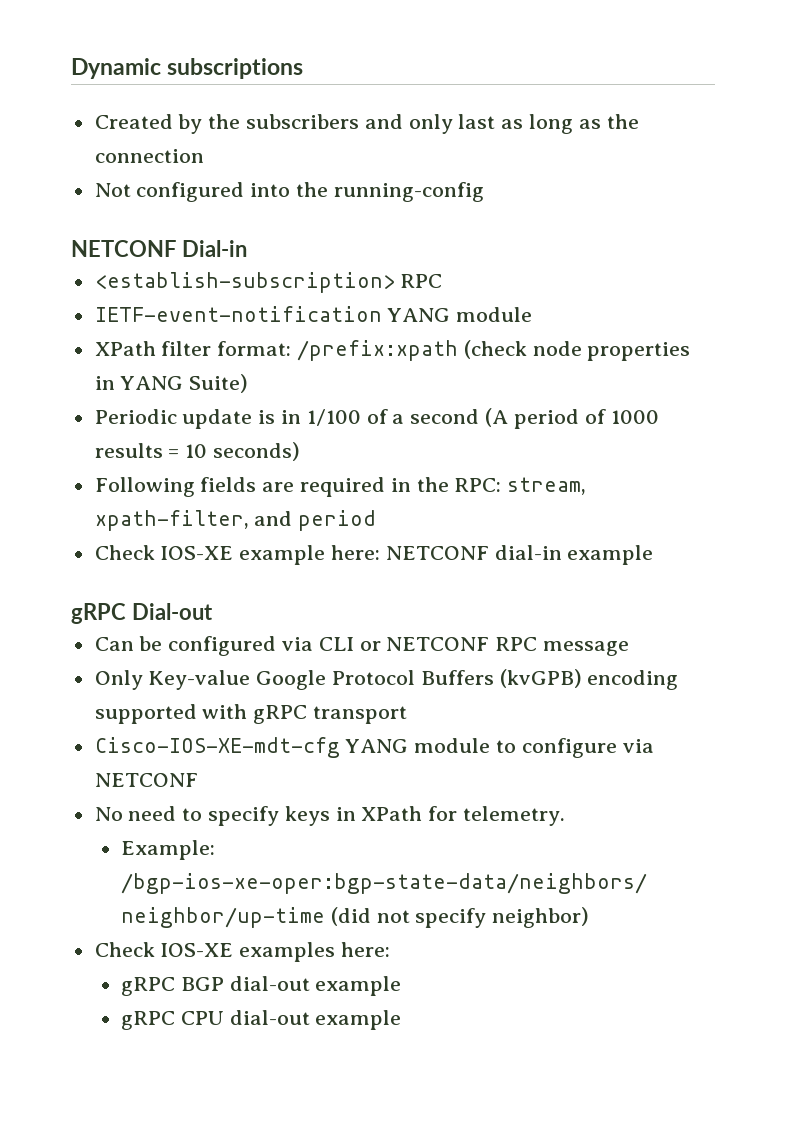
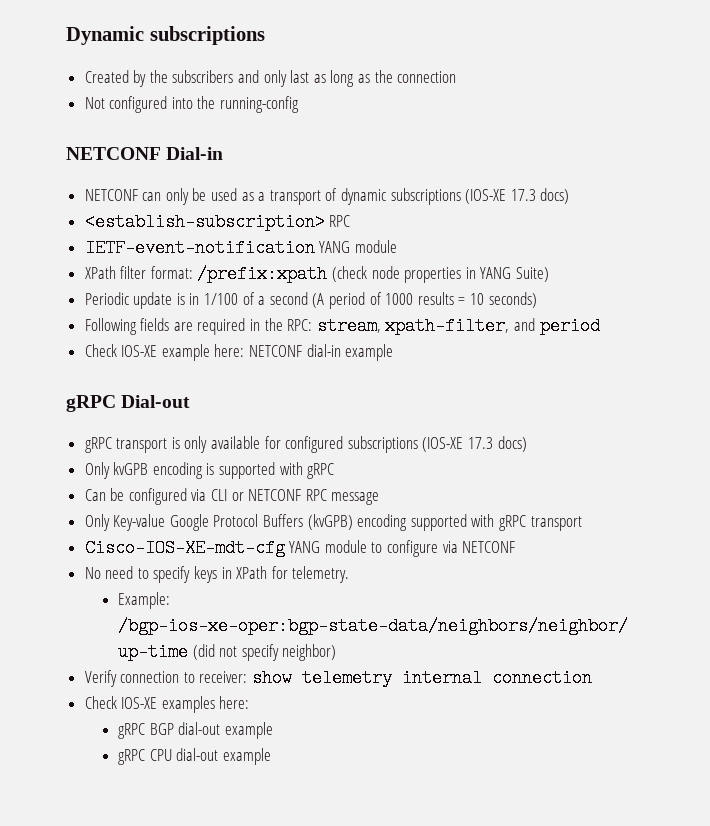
(247, 248) none -> [84,188,570,205] // NETCONF can only be used as a transport of dynamic subscriptions (IOS-XE 17.3 docs)
(213, 611) none -> [84,436,527,453] [84,462,335,479] // gRPC transport is only available for configured subscriptions (IOS-XE 17.3 docs) // Only kvGPB encoding is supported with gRPC
(590, 917) none -> [84,669,593,687] // Verify connection to receiver: show telemetry internal connection

